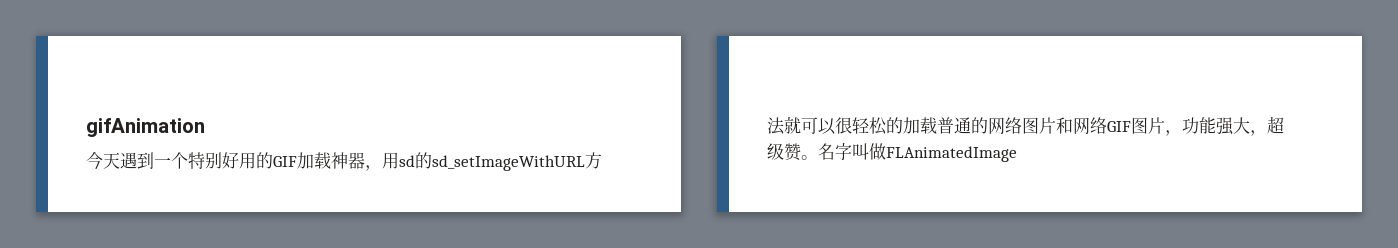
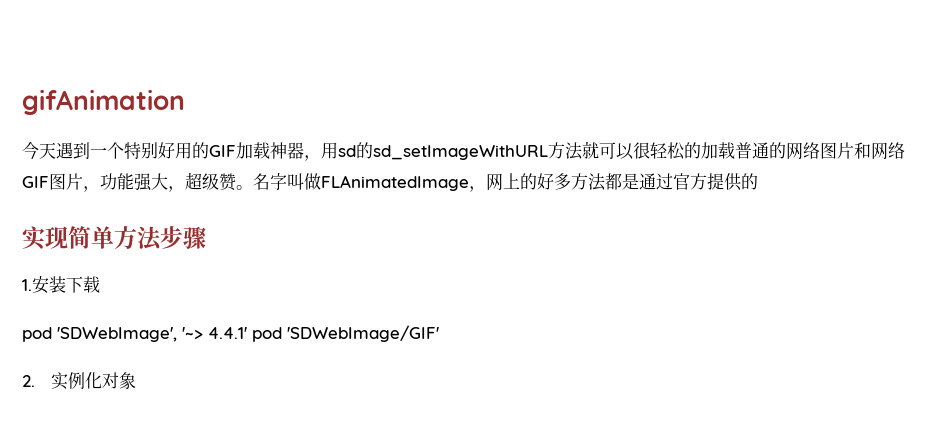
(1017, 154) none -> [469,173,758,192] [22,226,206,251] [22,276,100,294] [22,325,439,342] [22,372,136,390] ，网上的好多方法都是通过官方提供的 // 实现简单方法步骤 // 1.安装下载 // pod 'SDWebImage', '~> 4.4.1' pod 'SDWebImage/GIF' // 2.实例化对象

